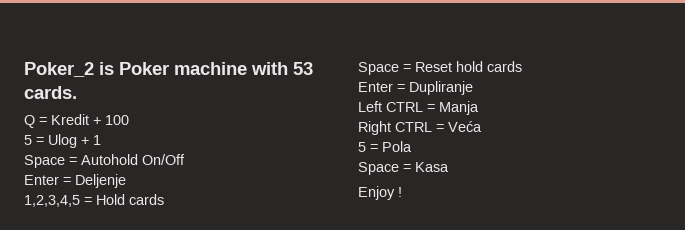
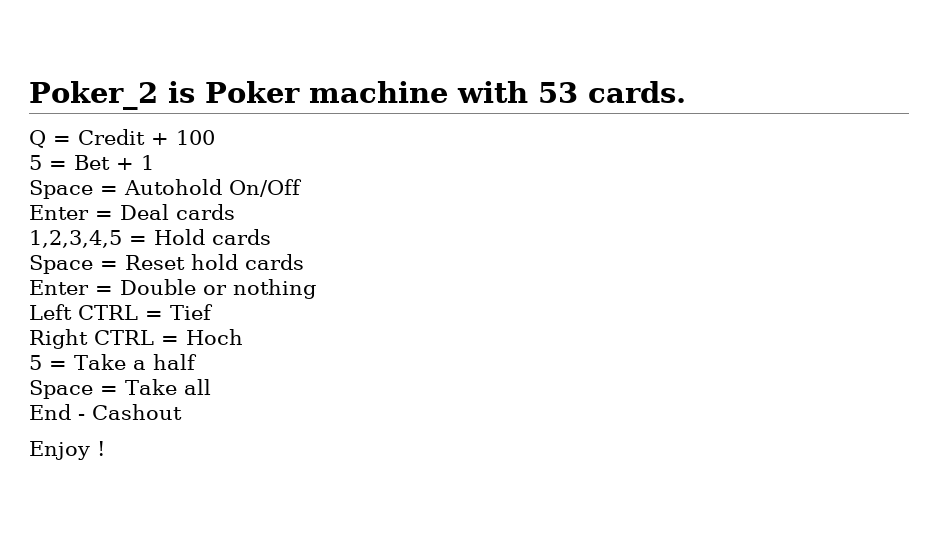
[51,114,89,125] Kredit -> [78,129,145,145] Credit
[48,134,77,148] Ulog -> [74,155,110,170] Bet
[75,174,126,188] Deljenje -> [120,204,235,220] Deal cards
[409,81,473,95] Dupliranje -> [120,279,316,299] Double or nothing
[439,101,479,115] Manja -> [170,304,213,320] Tief
[448,121,482,132] [358,141,412,152] [358,162,449,175] Veća // 5 = Pola // Space = Kasa -> [186,329,243,345] [29,354,197,370] [29,379,211,399] [29,404,182,420] Hoch // 5 = Take a half // Space = Take all // End - Cashout

